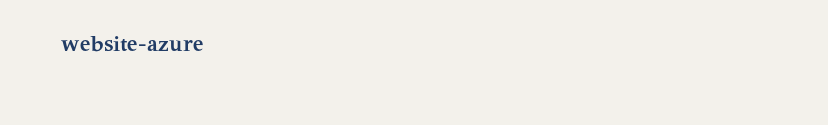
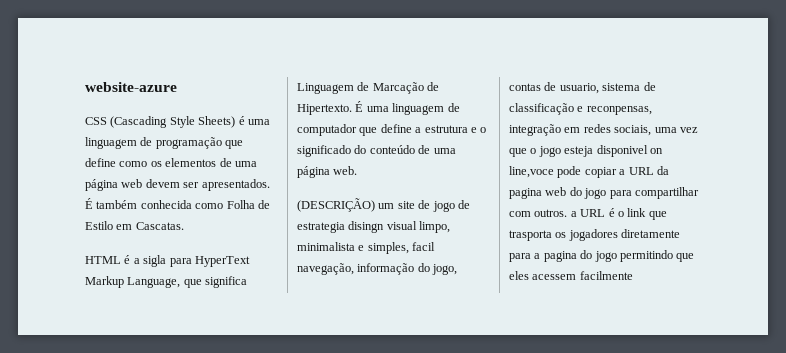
(204, 44) none -> [85,116,270,128] [85,137,244,149] [85,158,257,167] [85,179,270,191] [85,198,270,209] [85,221,184,230] [85,255,250,267] [85,276,248,288] [297,82,440,94] [297,101,460,115] [297,124,487,136] [297,145,456,157] [297,166,358,178] [297,198,470,212] [297,221,451,233] [297,242,436,254] [297,263,458,275] [509,82,656,94] [509,103,652,115] [509,124,698,136] [509,145,663,157] [509,166,669,178] [509,187,699,199] [509,208,667,220] [509,229,681,241] [509,250,695,262] [509,271,633,280] // CSS (Cascading Style Sheets) é uma linguagem de programação que define como os elementos de uma página web devem ser apresentados. É também conhecida como Folha de Estilo em Cascatas. // HTML é a sigla para HyperText Markup Language, que significa Linguagem de Marcação de Hipertexto. É uma linguagem de computador que define a estrutura e o significado do conteúdo de uma página web. // (DESCRIÇÃO) um site de jogo de estrategia disingn visual limpo, minimalista e simples, facil navegação, informação do jogo, contas de usuario, sistema de classificação e reconpensas, integração em redes sociais, uma vez que o jogo esteja disponivel on line,voce pode copiar a URL da pagina web do jogo para compartilhar com outros. a URL é o link que trasporta os jogadores diretamente para a pagina do jogo permitindo que eles acessem facilmente

